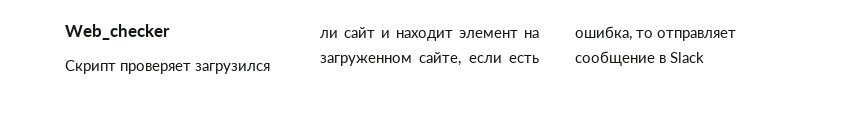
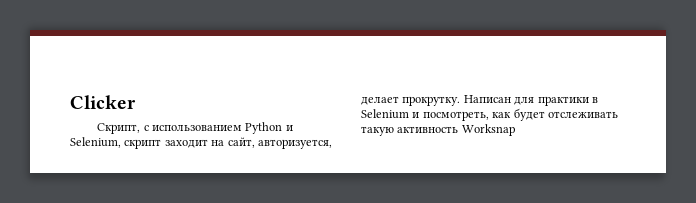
[65,24,170,40] [65,60,270,74] [320,27,539,41] [320,52,539,66] [575,26,736,41] [575,51,704,66] Web_checker // Скрипт проверяет загрузился ли сайт и находит элемент на загруженном сайте, если есть ошибка, то отправляет сообщение в Slack -> [70,95,136,109] [97,122,293,134] [70,137,332,149] [361,95,598,106] [361,108,618,121] [361,124,515,136] Clicker // Скрипт, с использованием Python и Selenium, скрипт заходит на сайт, авторизуется, делает прокрутку. Написан для практики в Selenium и посмотреть, как будет отслеживать такую активность Worksnap

